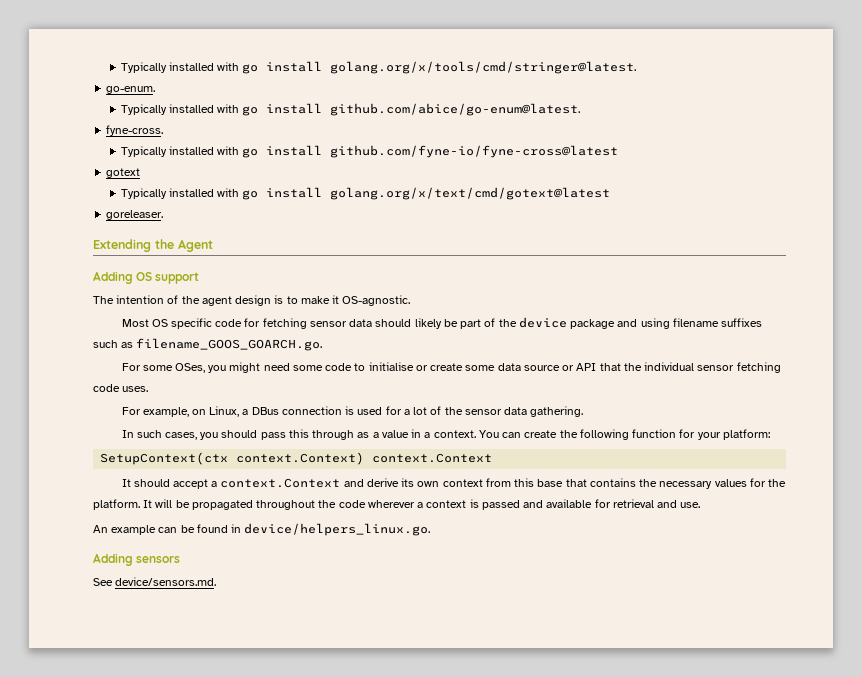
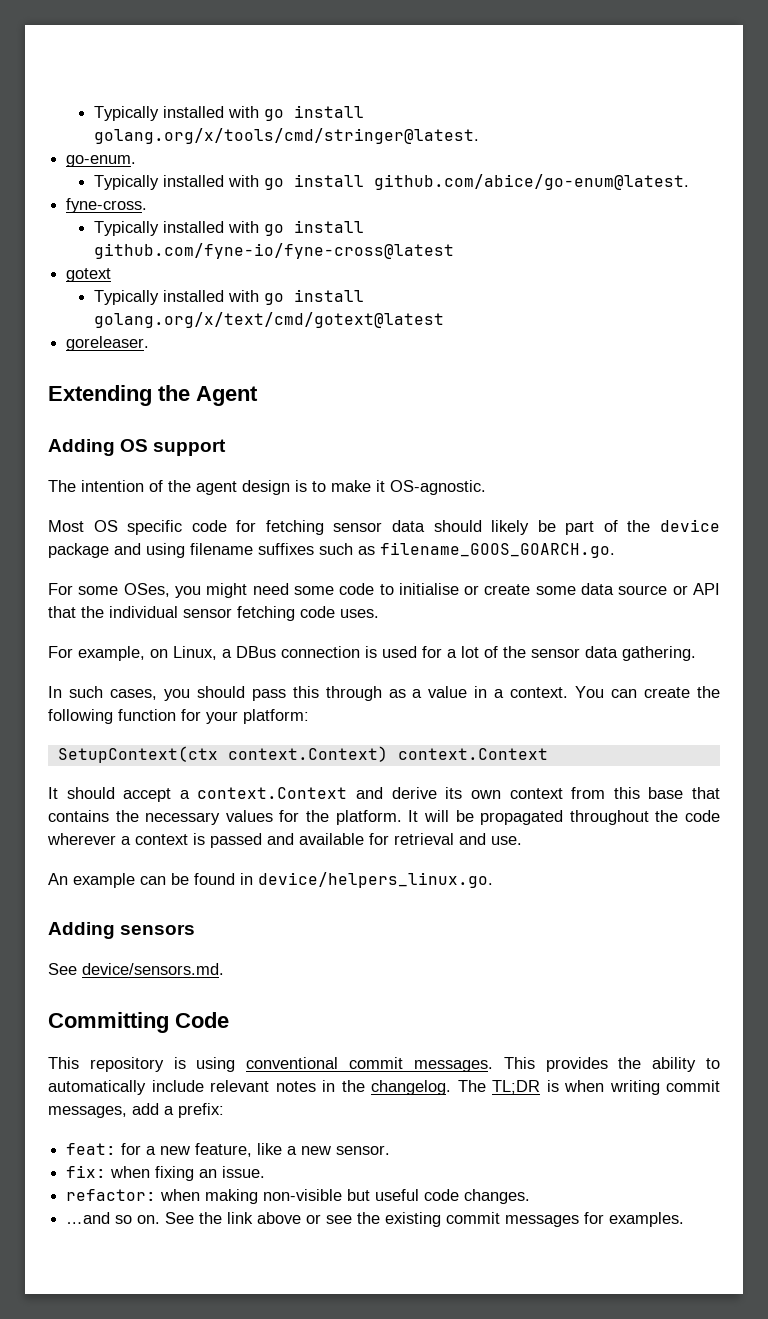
(217, 581) none -> [48,1012,229,1033] [48,1057,721,1072] [48,1080,720,1095] [48,1103,224,1118] [66,1143,391,1157] [66,1165,266,1181] [66,1189,531,1204] [66,1212,685,1227] // Committing Code // This repository is using conventional commit messages. This provides the ability to automatically include relevant notes in the changelog. The TL;DR is when writing commit messages, add a prefix: // feat: for a new feature, like a new sensor. // fix: when fixing an issue. // refactor: when making non-visible but useful code changes. // …and so on. See the link above or see the existing commit messages for examples.

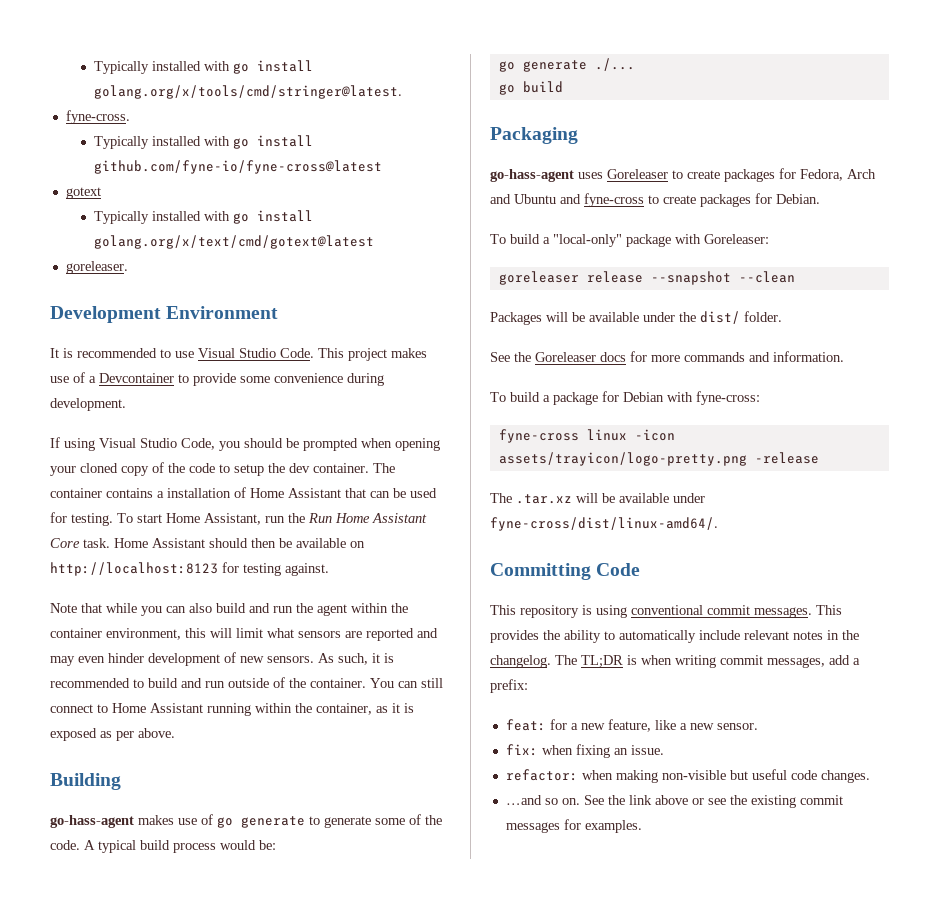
[66,155,137,167] [93,174,689,190] // go-enum. // Typically installed with go install github.com/abice/go-enum@latest. -> (403, 92) none
[48,385,258,406] [48,439,227,456] [48,480,486,495] [48,519,720,535] [48,542,615,558] [48,583,720,598] [48,606,379,621] [48,646,696,661] [48,686,721,701] [48,709,309,724] [57,746,548,763] [48,787,721,802] [48,810,721,825] [47,833,522,848] [48,872,493,888] [48,922,196,939] [48,963,224,975] Extending the Agent // Adding OS support // The intention of the agent design is to make it OS-agnostic. // Most OS specific code for fetching sensor data should likely be part of the device package and using filename suffixes such as filename_GOOS_GOARCH.go. // For some OSes, you might need some code to initialise or create some data source or API that the individual sensor fetching code uses. // For example, on Linux, a DBus connection is used for a lot of the sensor data gathering. // In such cases, you should pass this through as a value in a context. You can create the following function for your platform: // SetupContext(ctx context.Context) context.Context // It should accept a context.Context and derive its own context from this base that contains the necessary values for the platform. It will be propagated throughout the code wherever a context is passed and available for retrieval and use. // An example can be found in device/helpers_linux.go. // Adding sensors // See device/sensors.md. -> [50,306,279,323] [50,348,427,361] [50,372,384,386] [50,398,126,411] [50,437,440,451] [50,462,395,476] [50,487,437,498] [50,512,427,526] [50,538,365,548] [50,562,329,576] [50,603,408,616] [50,628,438,641] [50,652,394,666] [50,677,443,688] [50,703,414,716] [50,728,175,741] [50,773,121,790] [50,814,442,828] [50,840,276,853] [498,58,635,72] [498,81,563,95] [490,127,578,144] [490,168,876,182] [490,193,820,207] [490,234,769,247] [498,271,795,285] [490,311,782,325] [490,351,844,362] [490,391,760,405] [498,429,675,443] [498,452,819,466] [490,493,705,504] [490,517,718,531] Development Environment // It is recommended to use Visual Studio Code. This project makes use of a Devcontainer to provide some convenience during development. // If using Visual Studio Code, you should be prompted when opening your cloned copy of the code to setup the dev container. The container contains a installation of Home Assistant that can be used for testing. To start Home Assistant, run the Run Home Assistant Core task. Home Assistant should then be available on http://localhost:8123 for testing against. // Note that while you can also build and run the agent within the container environment, this will limit what sensors are reported and may even hinder development of new sensors. As such, it is recommended to build and run outside of the container. You can still connect to Home Assistant running within the container, as it is exposed as per above. // Building // go-hass-agent makes use of go generate to generate some of the code. A typical build process would be: // go generate ./... // go build // Packaging // go-hass-agent uses Goreleaser to create packages for Fedora, Arch and Ubuntu and fyne-cross to create packages for Debian. // To build a "local-only" package with Goreleaser: // goreleaser release --snapshot --clean // Packages will be available under the dist/ folder. // See the Goreleaser docs for more commands and information. // To build a package for Debian with fyne-cross: // fyne-cross linux -icon assets/trayicon/logo-pretty.png -release // The .tar.xz will be available under fyne-cross/dist/linux-amd64/.

